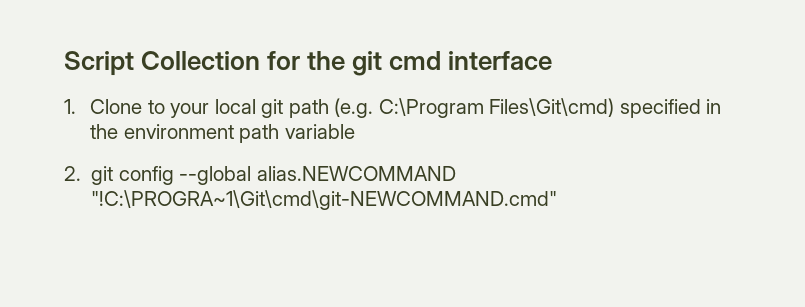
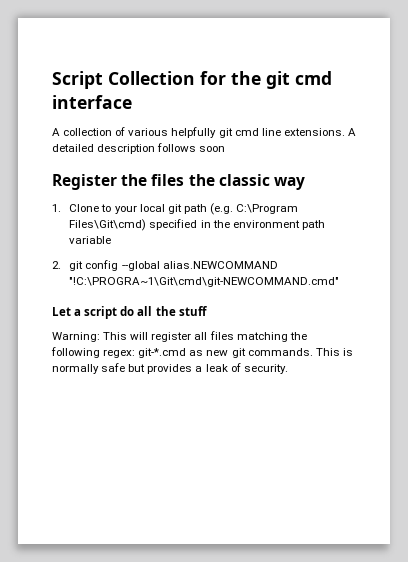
(553, 60) none -> [52,127,356,138] [52,143,226,154] [52,174,305,190] // A collection of various helpfully git cmd line extensions. A detailed description follows soon // Register the files the classic way
(558, 200) none -> [52,306,207,319] [52,331,307,342] [51,347,353,358] [52,363,288,374] // Let a script do all the stuff // Warning: This will register all files matching the following regex: git-*.cmd as new git commands. This is normally safe but provides a leak of security.

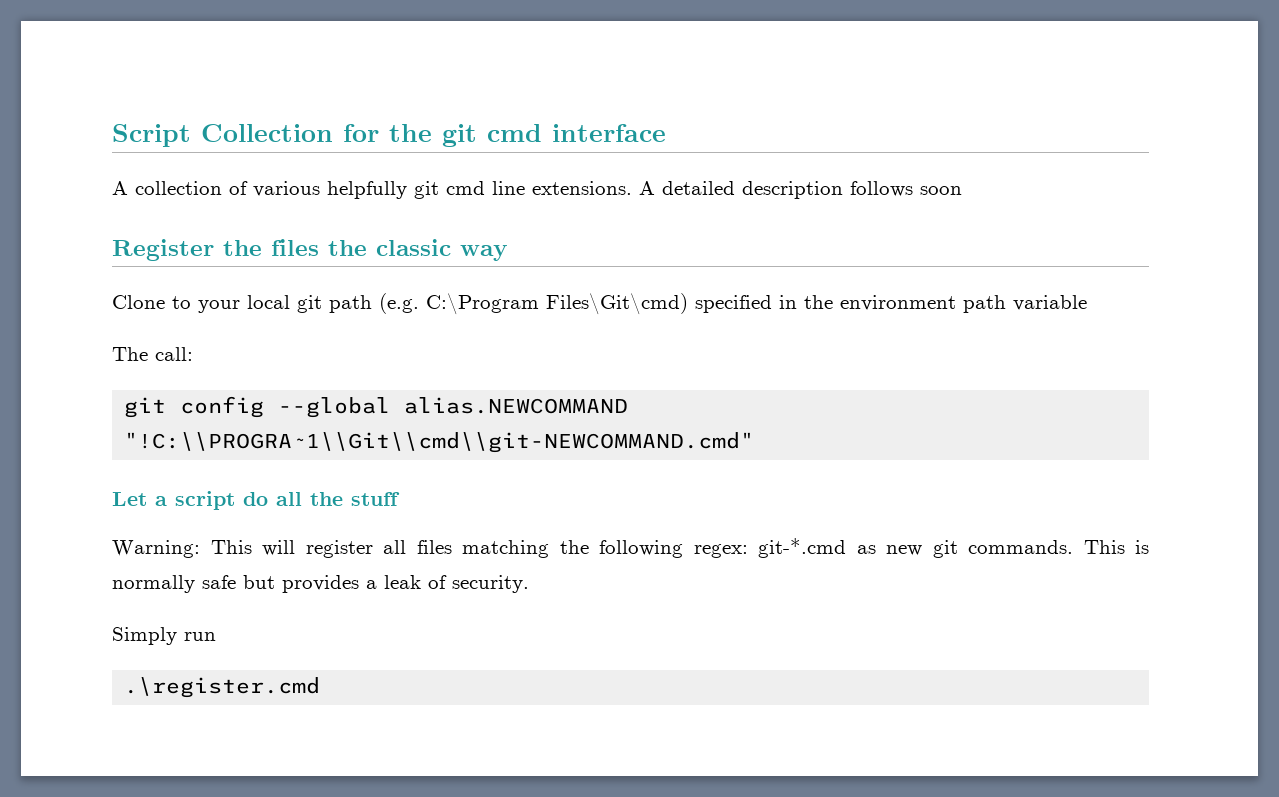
[52,204,61,212] 1. -> (508, 253) none
[52,261,61,269] 2. -> [112,347,193,361] The call: //
[69,277,340,287] "!C:\PROGRA~1\Git\cmd\git-NEWCOMMAND.cmd" -> [124,432,755,453] "!C:\\PROGRA~1\\Git\\cmd\\git-NEWCOMMAND.cmd"
(288, 369) none -> [112,627,216,645] [124,677,321,698] // Simply run // .\register.cmd

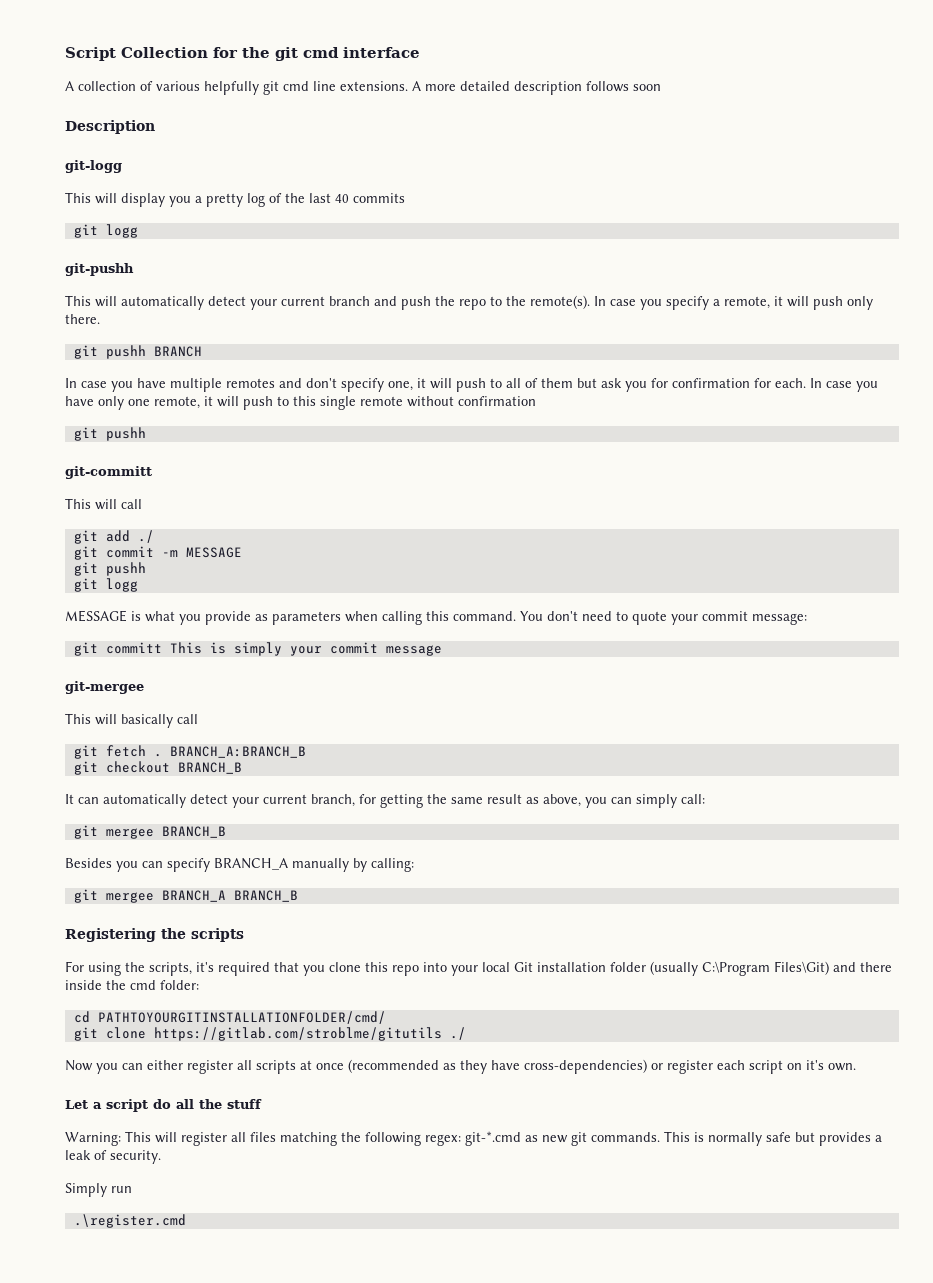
(655, 188) none -> [425,84,456,91] more
[112,239,508,261] [112,293,1087,315] [112,347,193,361] [124,396,629,418] [124,432,755,453] Register the files the classic way // Clone to your local git path (e.g. C:\Program Files\Git\cmd) specified in the environment path variable // The call: // git config --global alias.NEWCOMMAND "!C:\\PROGRA~1\\Git\\cmd\\git-NEWCOMMAND.cmd" -> [65,120,155,134] [65,160,122,173] [65,192,405,207] [73,224,138,238] [65,263,134,276] [65,295,873,310] [65,314,100,324] [73,345,202,359] [65,378,878,392] [65,396,536,410] [73,427,146,441] [65,466,152,479] [65,498,142,510] [73,530,154,544] [73,546,242,560] [73,562,146,576] [73,578,138,592] [65,610,807,625] [73,642,442,656] [65,681,144,694] [65,713,198,728] [73,745,306,759] [73,761,242,775] [65,794,705,808] [73,825,226,839] [65,858,414,872] [73,889,298,903] [65,928,244,942] [65,961,892,976] [65,980,199,990] [73,1011,386,1024] [73,1027,466,1041] [65,1059,856,1074] Description // git-logg // This will display you a pretty log of the last 40 commits // git logg // git-pushh // This will automatically detect your current branch and push the repo to the remote(s). In case you specify a remote, it will push only there. // git pushh BRANCH // In case you have multiple remotes and don't specify one, it will push to all of them but ask you for confirmation for each. In case you have only one remote, it will push to this single remote without confirmation // git pushh // git-committ // This will call // git add ./ // git commit -m MESSAGE // git pushh // git logg // MESSAGE is what you provide as parameters when calling this command. You don't need to quote your commit message: // git committ This is simply your commit message // git-mergee // This will basically call // git fetch . BRANCH_A:BRANCH_B // git checkout BRANCH_B // It can automatically detect your current branch, for getting the same result as above, you can simply call: // git mergee BRANCH_B // Besides you can specify BRANCH_A manually by calling: // git mergee BRANCH_A BRANCH_B // Registering the scripts // For using the scripts, it's required that you clone this repo into your local Git installation folder (usually C:\Program Files\Git) and there inside the cmd folder: // cd PATHTOYOURGITINSTALLATIONFOLDER/cmd/ // git clone https://gitlab.com/stroblme/gitutils ./ // Now you can either register all scripts at once (recommended as they have cross-dependencies) or register each script on it's own.

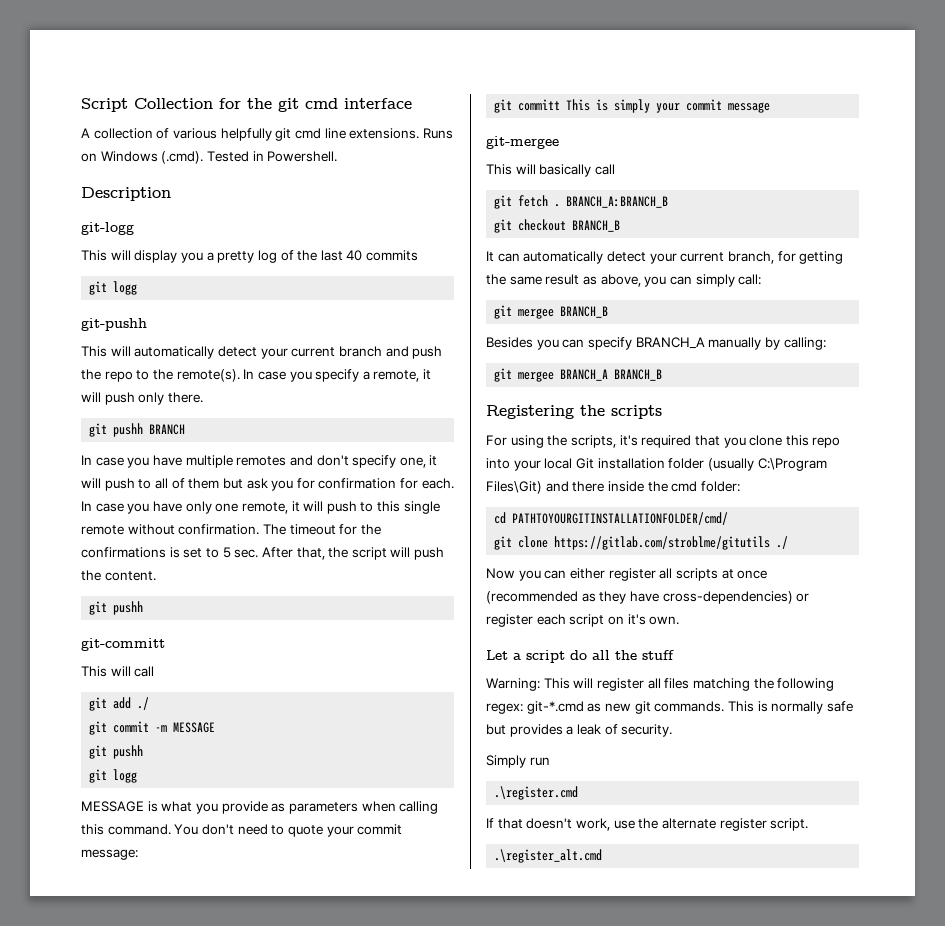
[412,81,661,95] A more detailed description follows soon -> [422,128,453,139] [81,151,338,164] Runs on Windows (.cmd). Tested in Powershell.
[458,396,536,406] confirmation -> [178,524,381,535] [81,547,445,560] [81,570,156,581] confirmation. The timeout for the confirmations is set to 5 sec. After that, the script will push the content.
(186, 1221) none -> [486,818,809,831] [494,849,603,863] // If that doesn't work, use the alternate register script. // .\register_alt.cmd

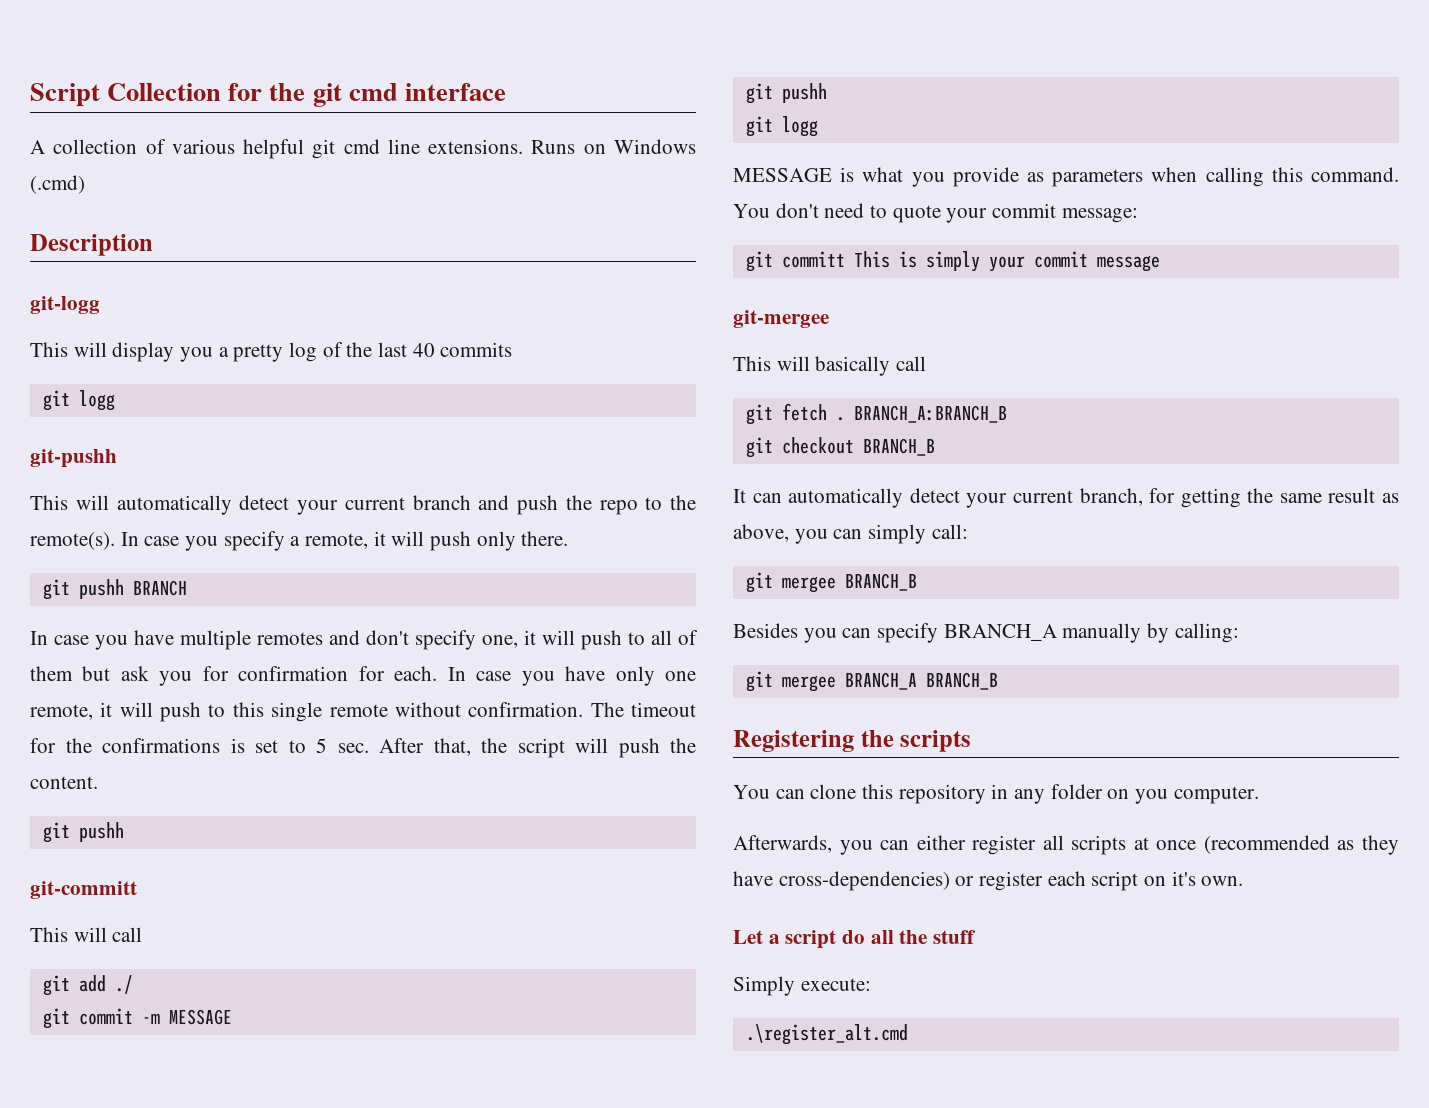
[220,128,272,141] helpfully -> [243,139,305,159] helpful
[161,151,338,164] (.cmd). Tested in Powershell. -> [30,175,85,194] (.cmd)
[486,435,841,448] [486,458,827,471] [486,481,740,494] [494,512,729,525] [494,536,789,550] [486,568,515,579] For using the scripts, it's required that you clone this repo into your local Git installation folder (usually C:\Program Files\Git) and there inside the cmd folder: // cd PATHTOYOURGITINSTALLATIONFOLDER/cmd/ // git clone https://gitlab.com/stroblme/gitutils ./ // Now -> [733,784,1259,804] [733,835,832,853] You can clone this repository in any folder on you computer. // Afterwards,
[486,678,835,691] [486,701,853,714] [486,724,673,737] [486,755,550,768] [494,786,579,800] [486,818,809,831] Warning: This will register all files matching the following regex: git-*.cmd as new git commands. This is normally safe but provides a leak of security. // Simply run // .\register.cmd // If that doesn't work, use the alternate register script. -> [733,976,871,996] Simply execute:

